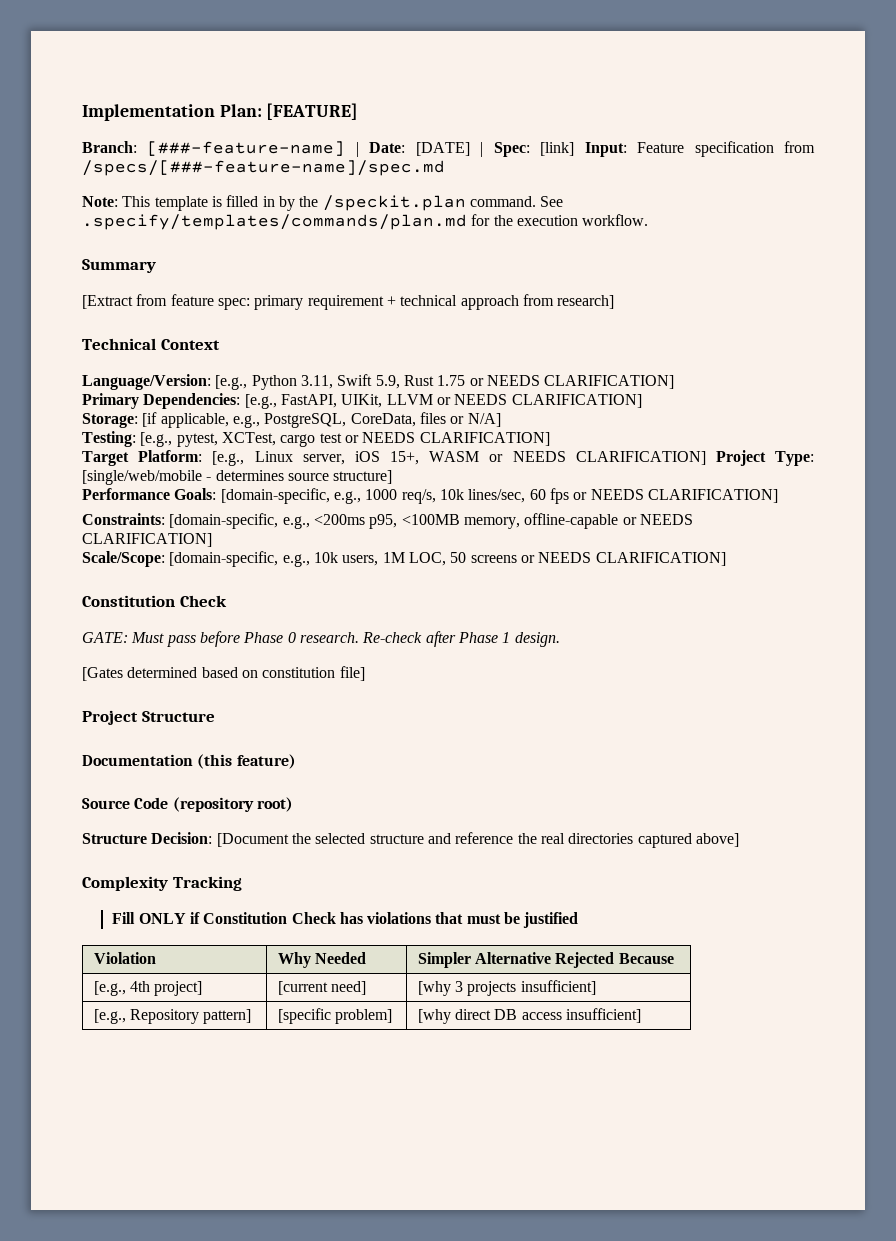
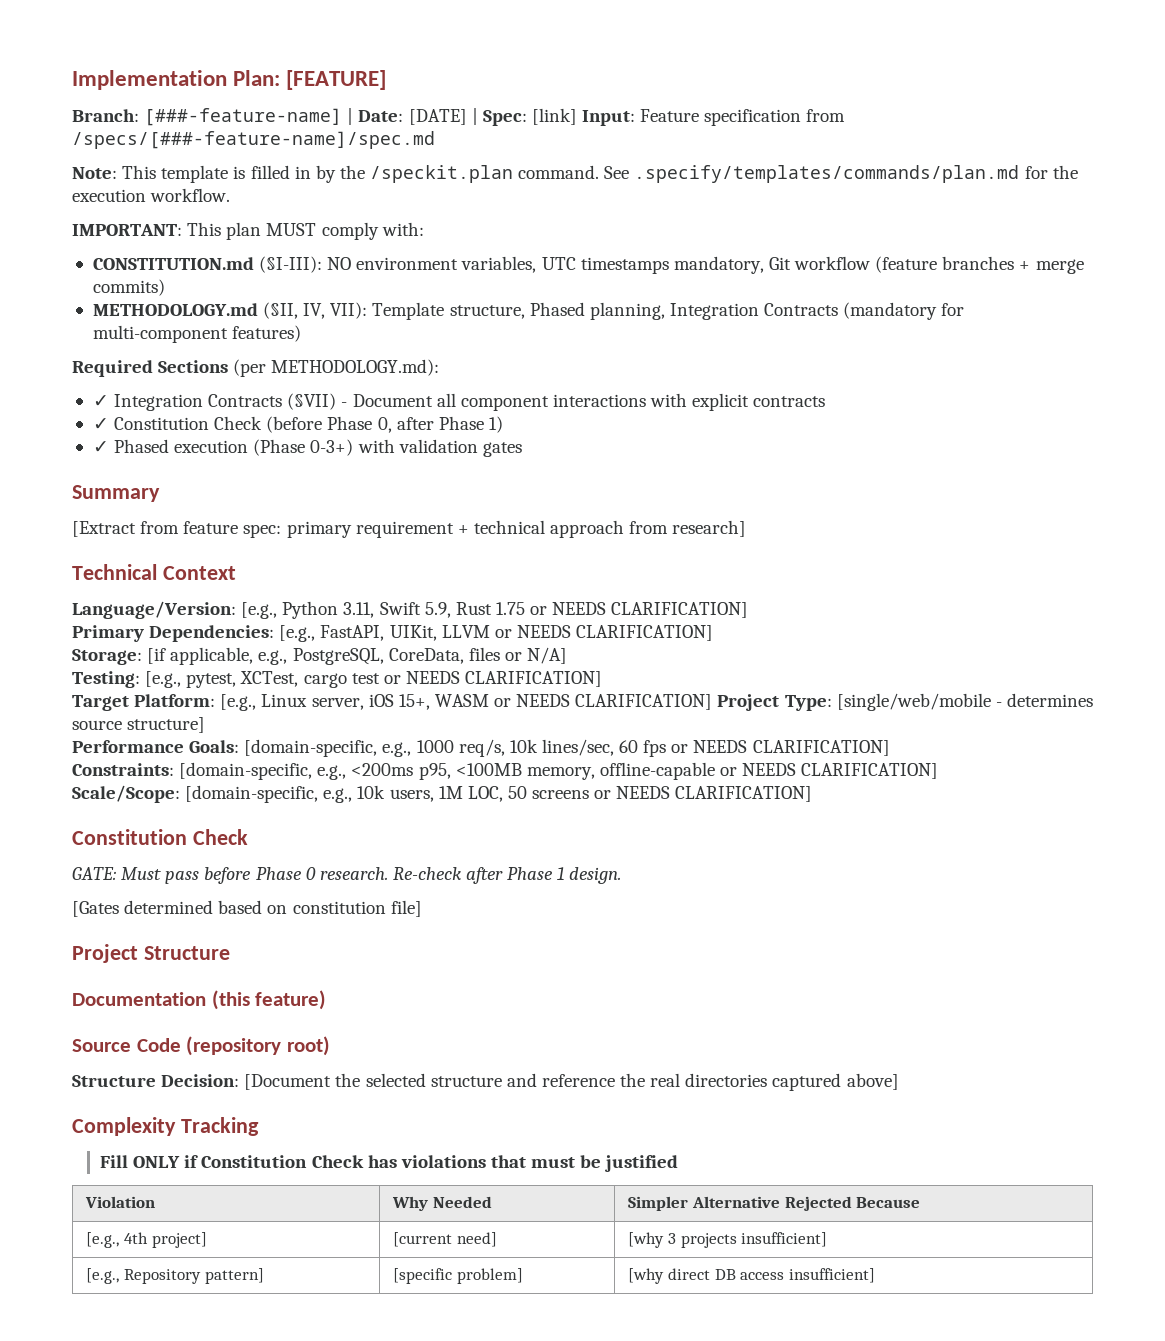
(649, 220) none -> [72,222,424,240] [92,256,1084,274] [92,279,165,296] [92,302,965,320] [92,325,302,343] [72,359,440,377] [92,393,826,411] [92,416,503,433] [92,439,522,457] // IMPORTANT: This plan MUST comply with: // CONSTITUTION.md (§I-III): NO environment variables, UTC timestamps mandatory, Git workflow (feature branches + merge commits) // METHODOLOGY.md (§II, IV, VII): Template structure, Phased planning, Integration Contracts (mandatory for multi-component features) // Required Sections (per METHODOLOGY.md): // ✓ Integration Contracts (§VII) - Document all component interactions with explicit contracts // ✓ Constitution Check (before Phase 0, after Phase 1) // ✓ Phased execution (Phase 0-3+) with validation gates

